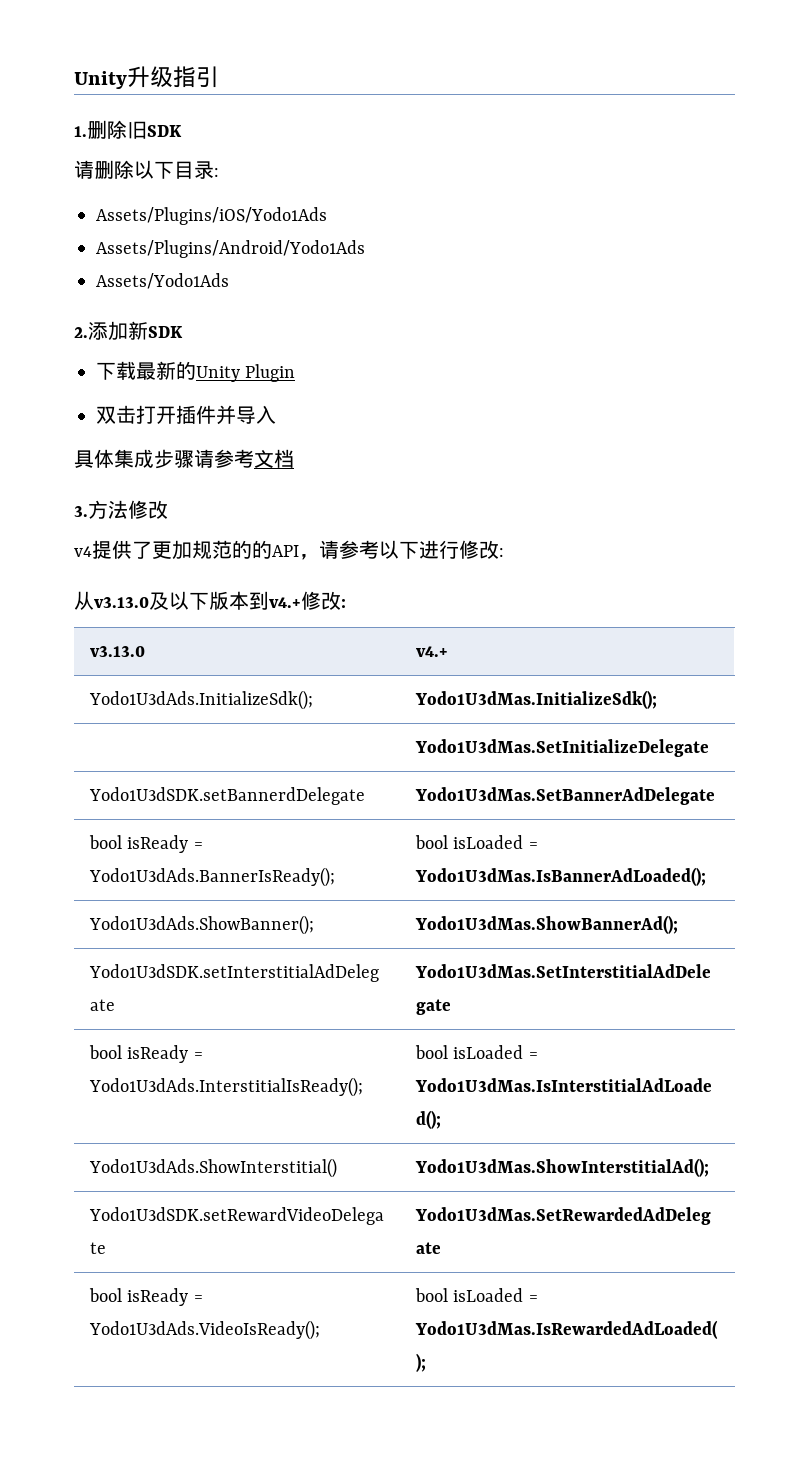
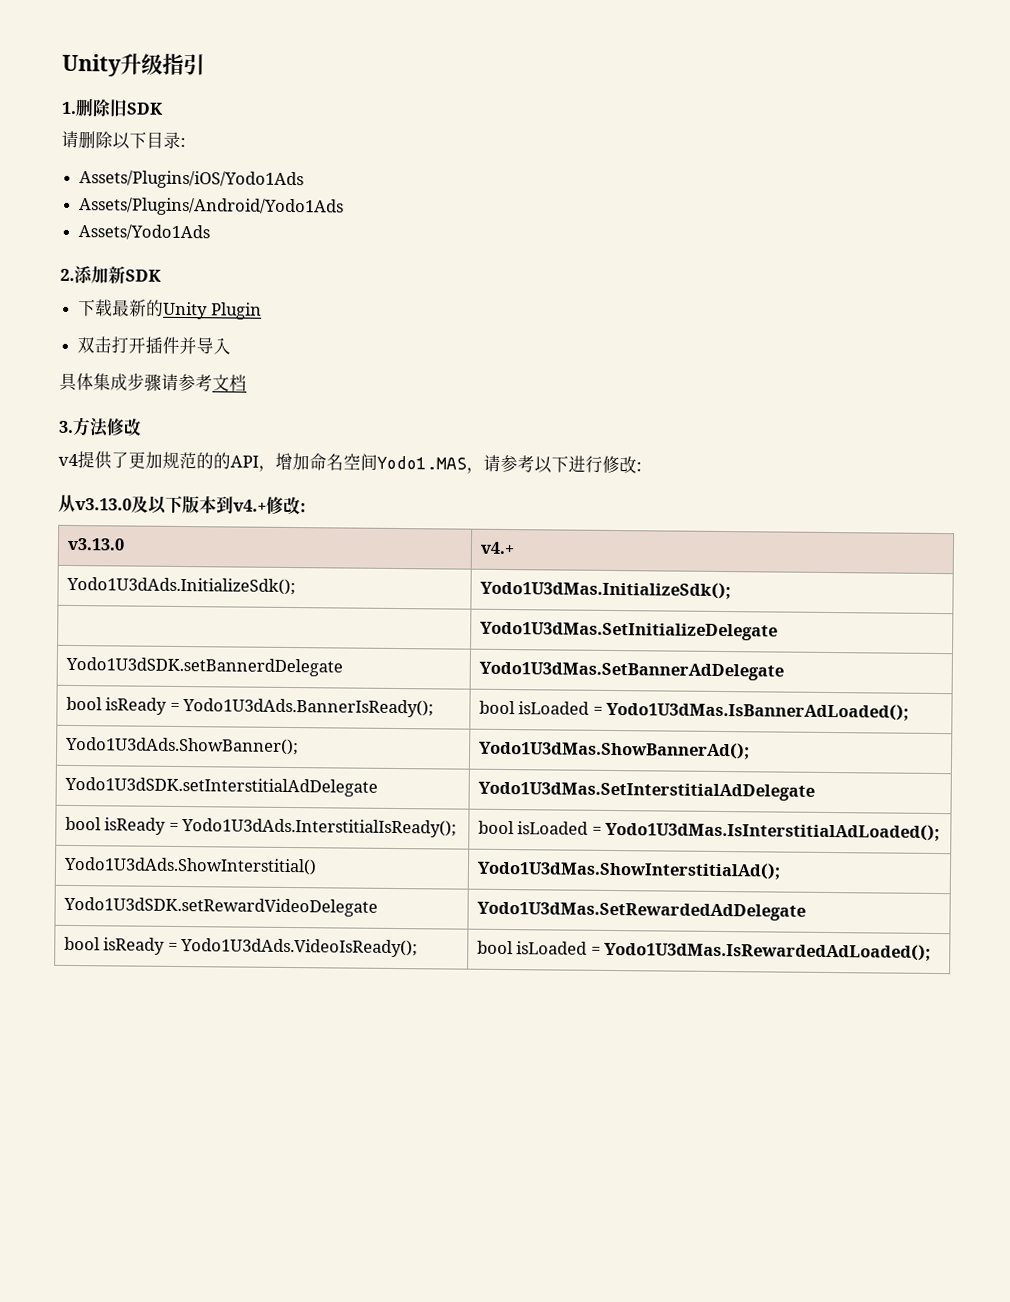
(319, 557) none -> [275,452,484,474] 增加命名空间Yodo1.MAS，

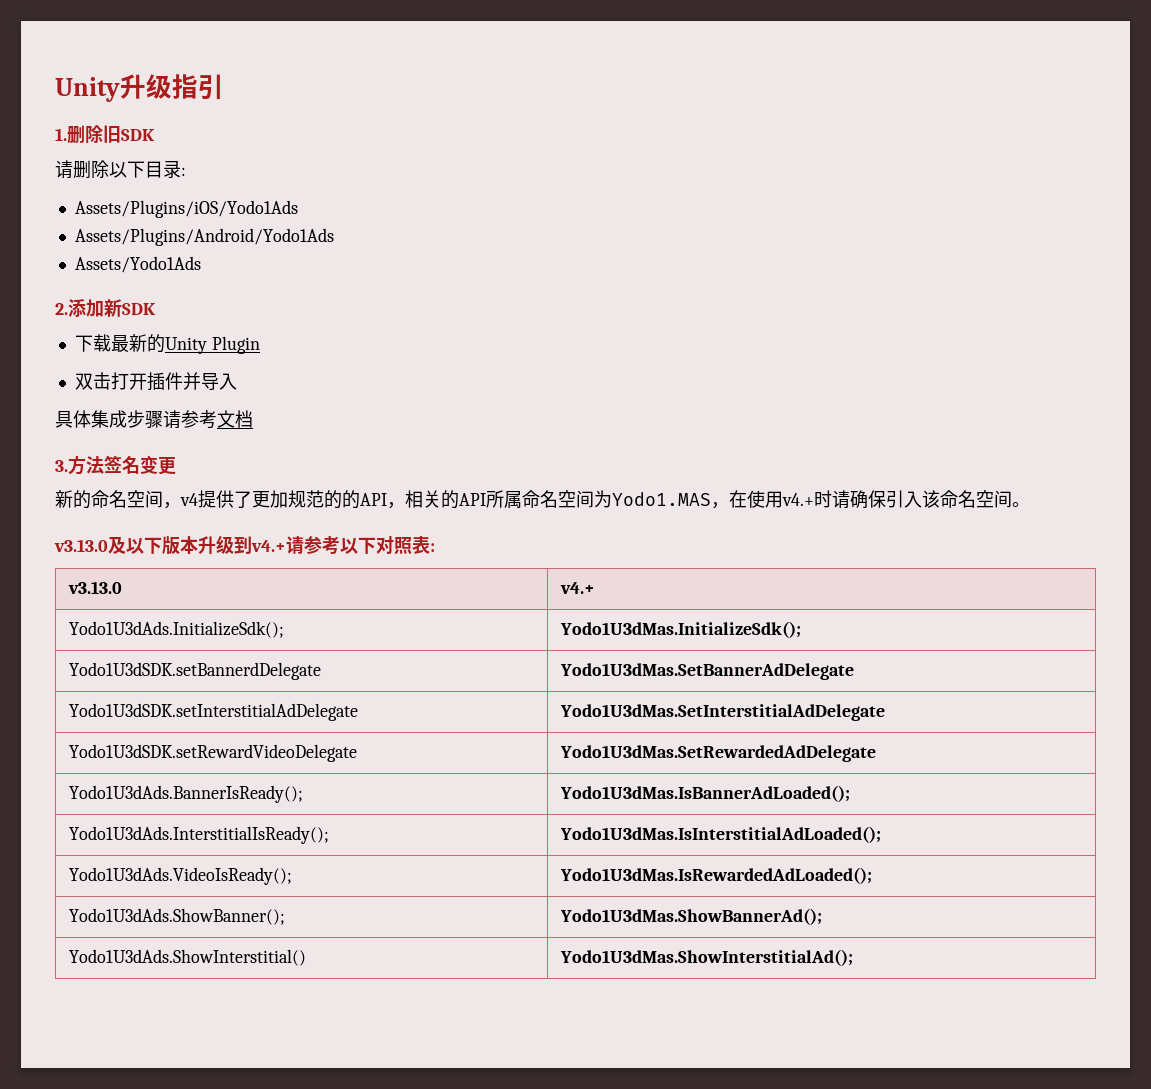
[106,418,142,437] 修改 // -> [104,455,176,475] [55,490,181,509] 签名变更 // 新的命名空间，
[275,452,642,474] [58,494,301,516] 增加命名空间Yodo1.MAS，请参考以下进行修改: // 从v3.13.0及以下版本到v4.+修改 -> [405,490,1030,509] [54,535,430,555] 相关的API所属命名空间为Yodo1.MAS，在使用v4.+时请确保引入该命名空间。 // v3.13.0及以下版本升级到v4.+请参考以下对照表
[479,621,778,641] // | Yodo1U3dMas.SetInitializeDelegate -> (802, 629) none
[65,696,435,718] [478,700,910,721] [64,736,299,756] [478,740,750,760] [63,776,378,797] [477,781,815,801] [64,816,458,838] [477,820,941,842] [62,856,317,876] [476,860,781,880] [62,896,378,917] [476,901,806,921] [63,936,419,958] [476,940,932,961] bool isReady = Yodo1U3dAds.BannerIsReady(); | bool isLoaded = Yodo1U3dMas.IsBannerAdLoaded(); // Yodo1U3dAds.ShowBanner(); | Yodo1U3dMas.ShowBannerAd(); // Yodo1U3dSDK.setInterstitialAdDelegate | Yodo1U3dMas.SetInterstitialAdDelegate // bool isReady = Yodo1U3dAds.InterstitialIsReady(); | bool isLoaded = Yodo1U3dMas.IsInterstitialAdLoaded(); // Yodo1U3dAds.ShowInterstitial() | Yodo1U3dMas.ShowInterstitialAd(); // Yodo1U3dSDK.setRewardVideoDelegate | Yodo1U3dMas.SetRewardedAdDelegate // bool isReady = Yodo1U3dAds.VideoIsReady(); | bool isLoaded = Yodo1U3dMas.IsRewardedAdLoaded(); -> [69,703,359,721] [560,704,886,721] [69,744,358,762] [560,745,877,762] [69,785,304,803] [560,785,851,802] [69,826,330,844] [560,826,882,843] [69,867,293,885] [560,867,873,884] [69,908,286,925] [560,908,823,925] [69,949,307,966] [560,949,854,966] Yodo1U3dSDK.setInterstitialAdDelegate | Yodo1U3dMas.SetInterstitialAdDelegate // Yodo1U3dSDK.setRewardVideoDelegate | Yodo1U3dMas.SetRewardedAdDelegate // Yodo1U3dAds.BannerIsReady(); | Yodo1U3dMas.IsBannerAdLoaded(); // Yodo1U3dAds.InterstitialIsReady(); | Yodo1U3dMas.IsInterstitialAdLoaded(); // Yodo1U3dAds.VideoIsReady(); | Yodo1U3dMas.IsRewardedAdLoaded(); // Yodo1U3dAds.ShowBanner(); | Yodo1U3dMas.ShowBannerAd(); // Yodo1U3dAds.ShowInterstitial() | Yodo1U3dMas.ShowInterstitialAd();

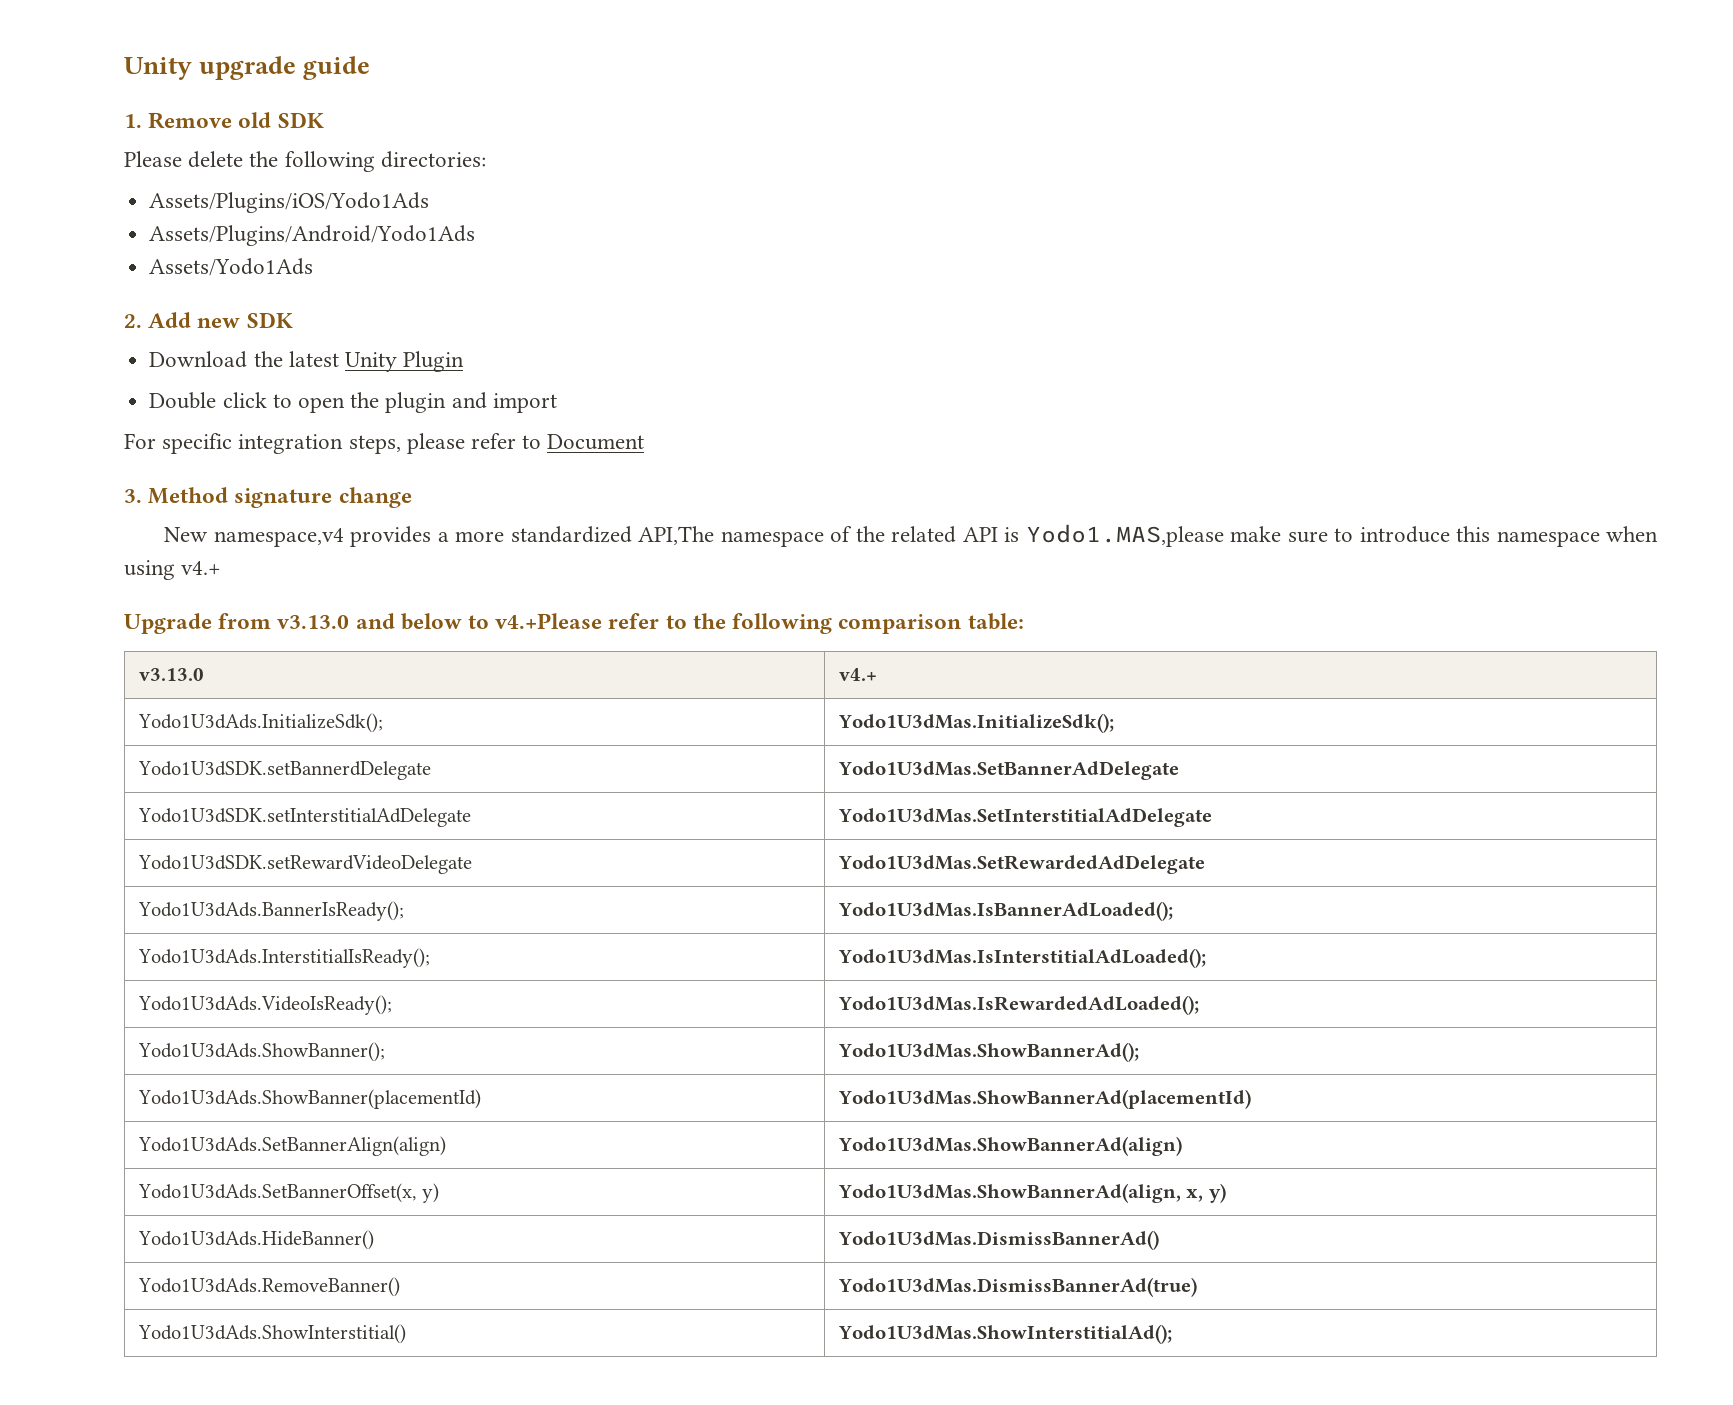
[55,74,224,102] Unity升级指引 -> [124,56,371,80] Unity upgrade guide
[67,125,155,144] [55,160,186,179] 删除旧SDK // 请删除以下目录: -> [148,112,324,129] [124,151,486,172] Remove old SDK // Please delete the following directories:
[68,299,156,317] [74,334,165,353] 添加新SDK // 下载最新的 -> [148,312,293,328] [149,351,339,368] Add new SDK // Download the latest
[74,372,237,391] [55,410,253,429] [55,455,176,475] [55,490,1030,509] [54,535,435,555] 双击打开插件并导入 // 具体集成步骤请参考文档 // 3.方法签名变更 // 新的命名空间，v4提供了更加规范的的API，相关的API所属命名空间为Yodo1.MAS，在使用v4.+时请确保引入该命名空间。 // v3.13.0及以下版本升级到v4.+请参考以下对照表: -> [149,392,557,413] [124,433,645,454] [124,487,412,508] [164,524,1658,547] [124,560,222,580] [124,613,1024,634] Double click to open the plugin and import // For specific integration steps, please refer to Document // 3. Method signature change // New namespace,v4 provides a more standardized API,The namespace of the related API is Yodo1.MAS,please make sure to introduce this namespace when using v4.+ // Upgrade from v3.13.0 and below to v4.+Please refer to the following comparison table:
(823, 916) none -> [137,1089,481,1109] [837,1089,1251,1109] [137,1136,446,1156] [837,1136,1182,1156] [137,1183,440,1203] [837,1183,1226,1203] [137,1230,374,1250] [837,1230,1159,1250] [137,1277,400,1297] [837,1277,1197,1297] // Yodo1U3dAds.ShowBanner(placementId) | Yodo1U3dMas.ShowBannerAd(placementId) // Yodo1U3dAds.SetBannerAlign(align) | Yodo1U3dMas.ShowBannerAd(align) // Yodo1U3dAds.SetBannerOffset(x, y) | Yodo1U3dMas.ShowBannerAd(align, x, y) // Yodo1U3dAds.HideBanner() | Yodo1U3dMas.DismissBannerAd() // Yodo1U3dAds.RemoveBanner() | Yodo1U3dMas.DismissBannerAd(true)

